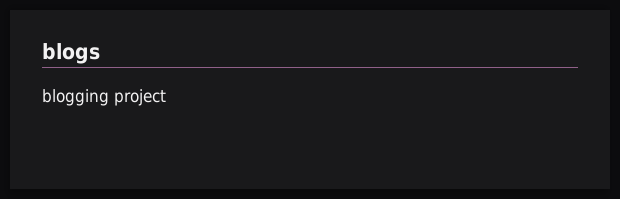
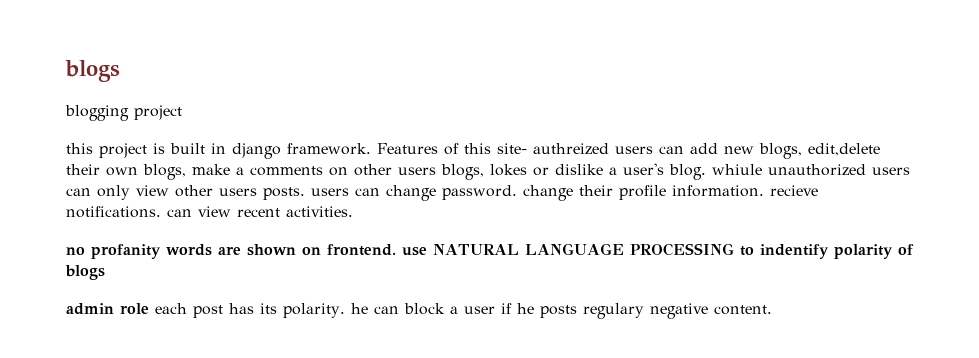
(166, 97) none -> [66,143,880,159] [66,163,910,180] [66,185,818,201] [66,206,353,218] [66,243,914,259] [65,265,105,280] [66,303,772,319] // this project is built in django framework. Features of this site- authreized users can add new blogs, edit,delete their own blogs, make a comments on other users blogs, lokes or dislike a user's blog. whiule unauthorized users can only view other users posts. users can change password. change their profile information. recieve notifications. can view recent activities. // no profanity words are shown on frontend. use NATURAL LANGUAGE PROCESSING to indentify polarity of blogs // admin role each post has its polarity. he can block a user if he posts regulary negative content.

